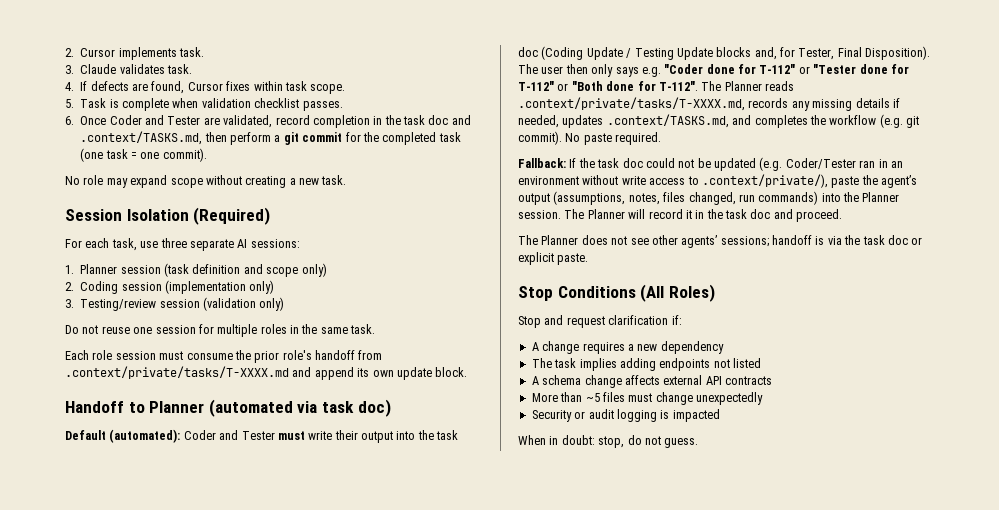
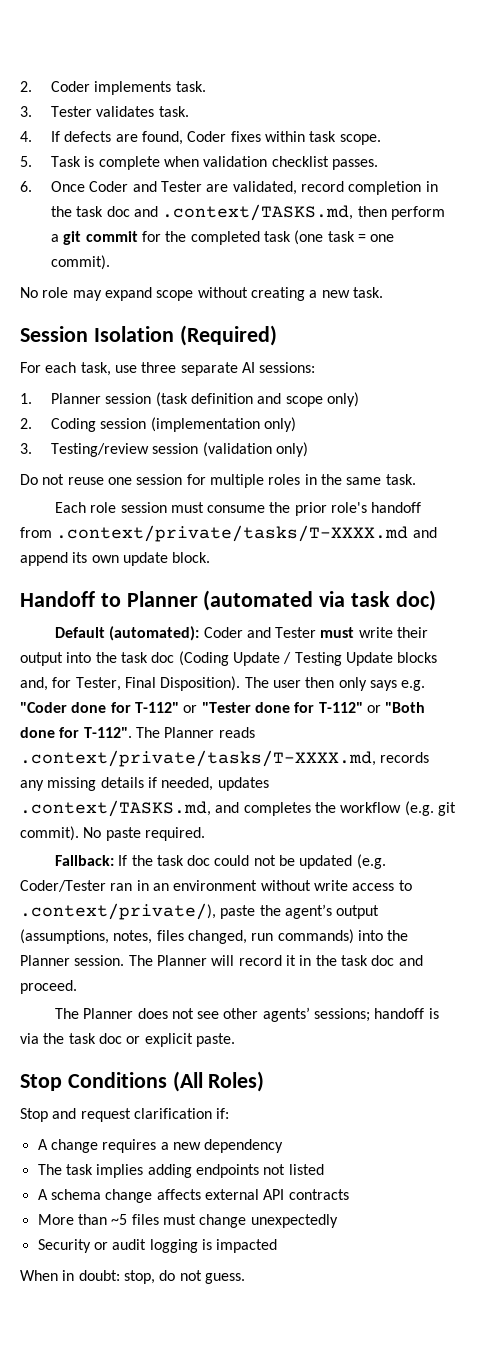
[65,48,116,57] 2. Cursor -> [20,81,91,92] 2. Coder
[80,64,117,74] Claude -> [51,106,93,117] Tester
[187,82,223,91] Cursor -> [187,131,227,142] Coder

